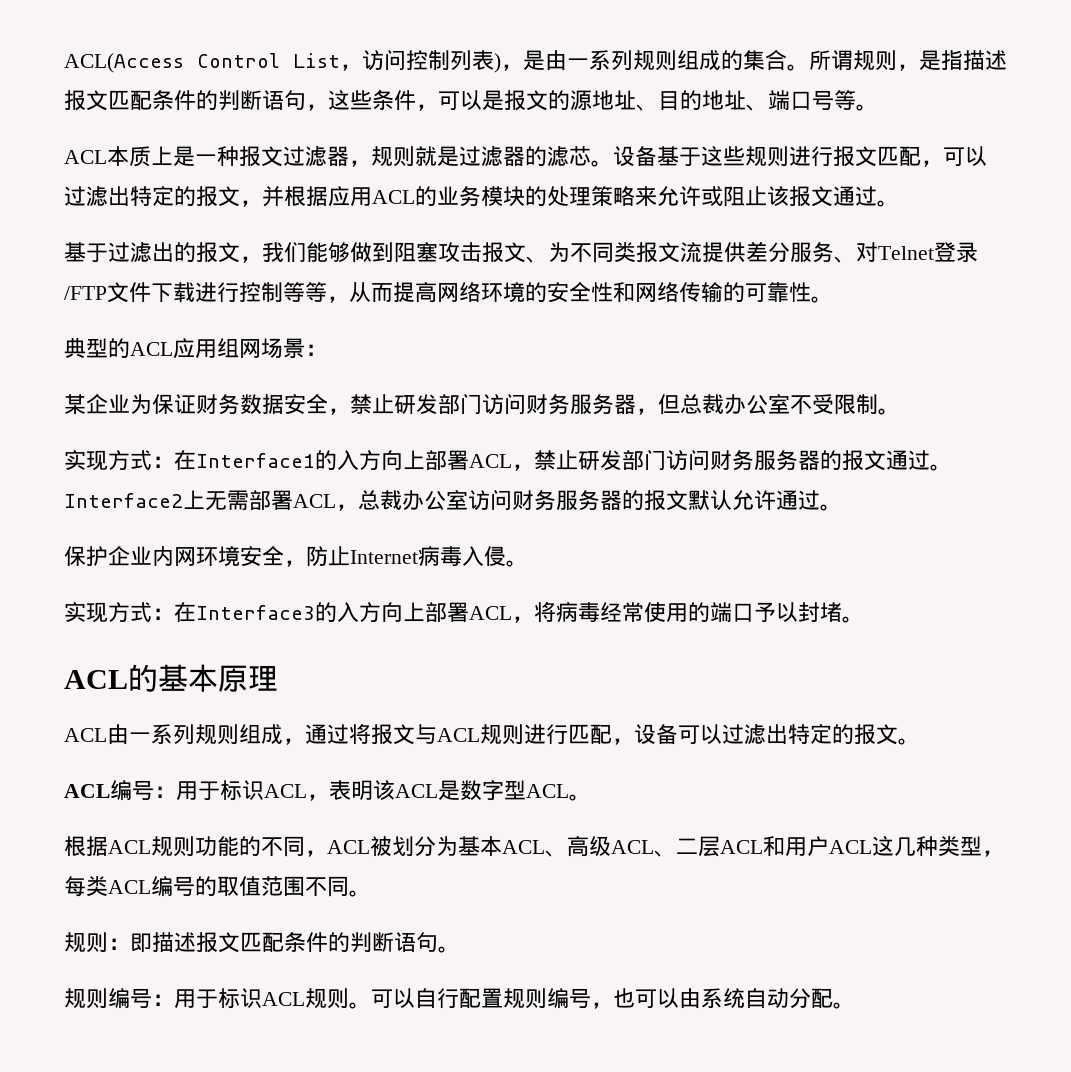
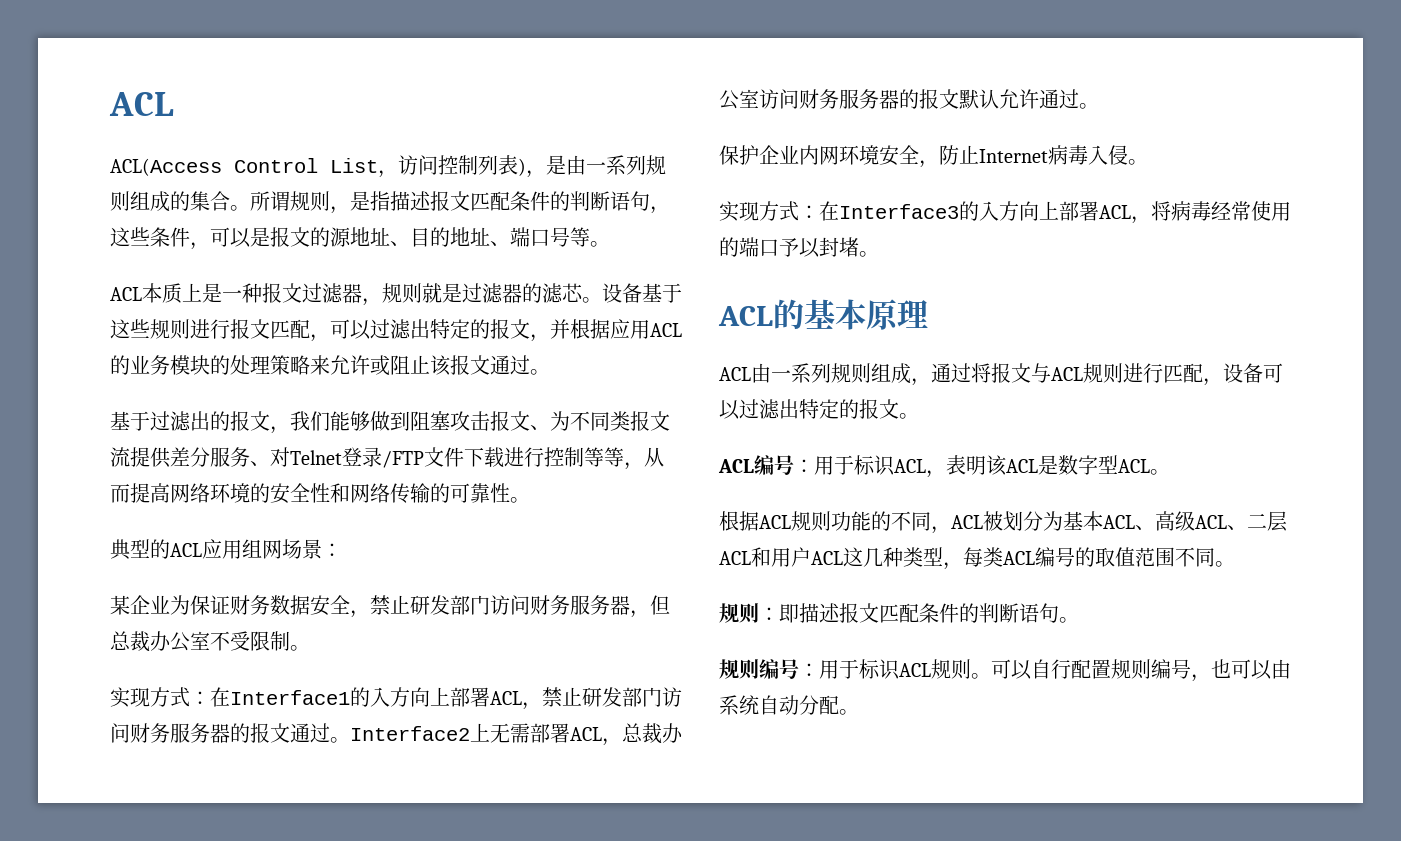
(64, 63) none -> [109,92,174,116] ACL //

